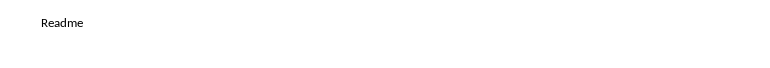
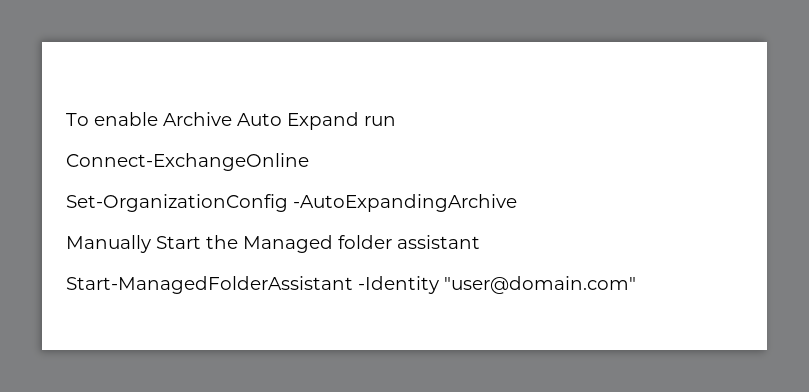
[41,18,83,27] Readme -> [66,112,396,130] [66,153,309,171] [66,194,517,212] [66,235,480,253] [66,276,636,294] To enable Archive Auto Expand run // Connect-ExchangeOnline // Set-OrganizationConfig -AutoExpandingArchive // Manually Start the Managed folder assistant // Start-ManagedFolderAssistant -Identity "user@domain.com"

